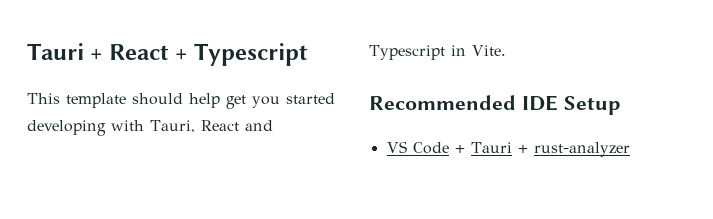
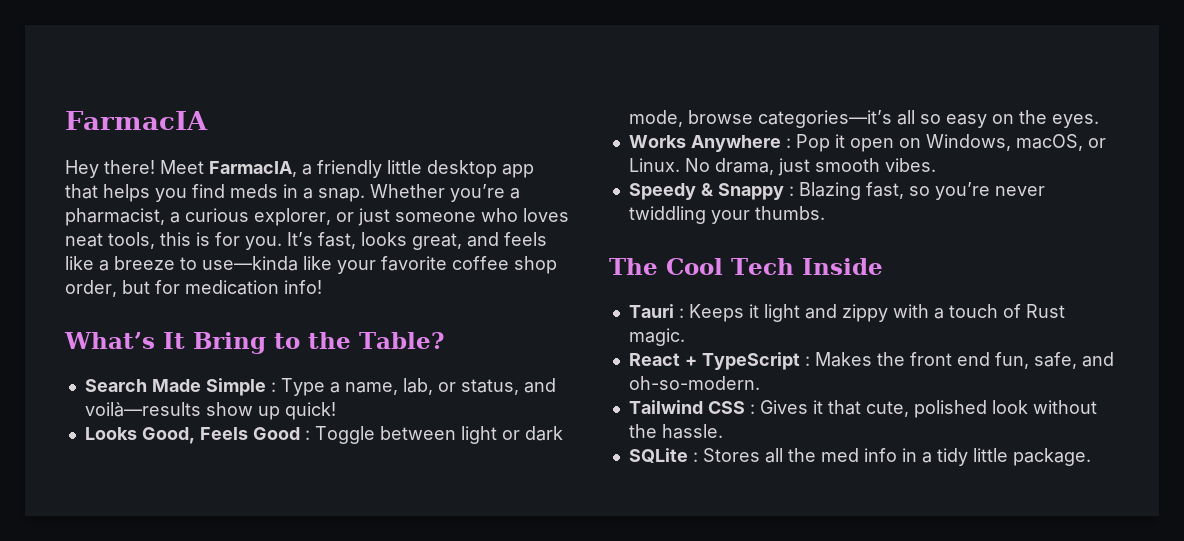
[27,43,308,66] [27,93,335,109] [27,120,273,136] [369,45,506,60] [369,95,621,115] [386,141,630,157] Tauri + React + Typescript // This template should help get you started developing with Tauri, React and Typescript in Vite. // Recommended IDE Setup // VS Code + Tauri + rust-analyzer -> [65,111,208,130] [65,160,534,178] [65,184,520,202] [65,208,569,226] [65,232,547,250] [65,256,557,274] [65,280,322,297] [64,332,444,354] [84,378,556,396] [84,402,336,420] [84,426,563,444] [628,110,1099,128] [628,134,1106,152] [628,158,936,176] [628,182,1045,200] [628,206,825,224] [609,258,883,275] [628,304,1065,322] [628,328,685,346] [628,352,1114,370] [628,376,760,390] [628,400,1097,418] [628,424,723,439] [628,448,1091,466] FarmacIA // Hey there! Meet FarmacIA, a friendly little desktop app that helps you find meds in a snap. Whether you’re a pharmacist, a curious explorer, or just someone who loves neat tools, this is for you. It’s fast, looks great, and feels like a breeze to use—kinda like your favorite coffee shop order, but for medication info! // What’s It Bring to the Table? // Search Made Simple : Type a name, lab, or status, and voilà—results show up quick! // Looks Good, Feels Good : Toggle between light or dark mode, browse categories—it’s all so easy on the eyes. // Works Anywhere : Pop it open on Windows, macOS, or Linux. No drama, just smooth vibes. // Speedy & Snappy : Blazing fast, so you’re never twiddling your thumbs. // The Cool Tech Inside // Tauri : Keeps it light and zippy with a touch of Rust magic. // React + TypeScript : Makes the front end fun, safe, and oh-so-modern. // Tailwind CSS : Gives it that cute, polished look without the hassle. // SQLite : Stores all the med info in a tidy little package.

